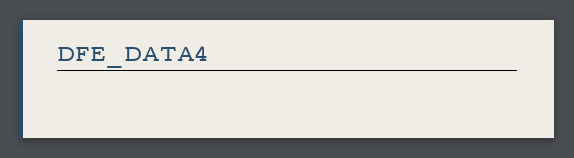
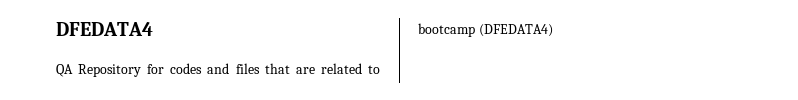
[57,45,207,68] DFE_DATA4 -> [56,22,153,36] [56,63,380,77] [418,23,553,37] DFEDATA4 // QA Repository for codes and files that are related to bootcamp (DFEDATA4)

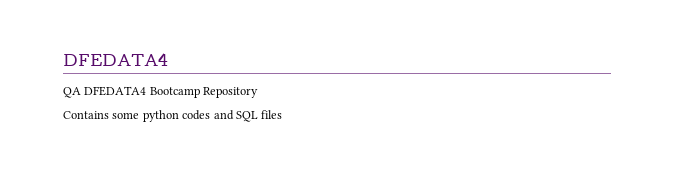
(73, 70) none -> [84,86,200,98] DFEDATA4 Bootcamp
[147,63,380,74] [418,23,553,37] for codes and files that are related to bootcamp (DFEDATA4) -> [63,110,283,122] // Contains some python codes and SQL files

